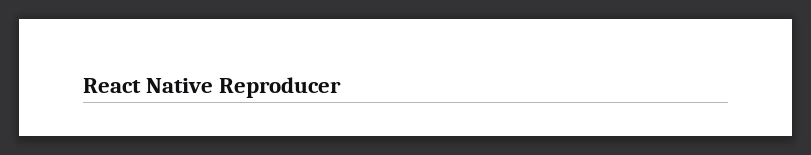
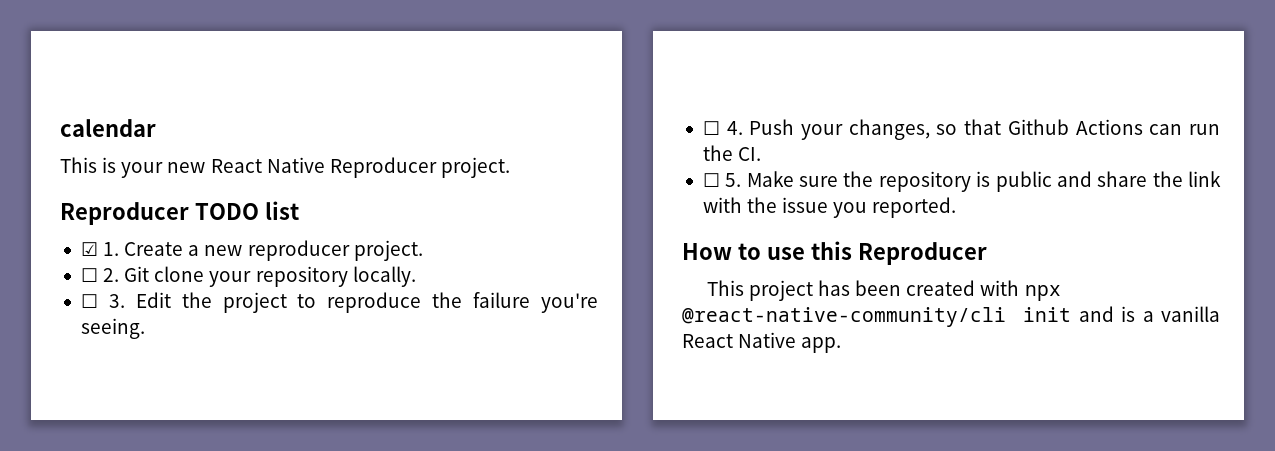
[83,77,342,98] React Native Reproducer -> [60,119,156,137] [60,157,510,178] [60,201,299,225] [80,240,423,261] [80,266,416,287] [80,292,598,313] [80,318,145,339] [702,119,1220,140] [702,145,762,161] [702,171,1221,192] [702,197,957,218] [682,241,987,265] [706,280,1061,301] [682,306,1220,327] [682,332,842,353] calendar // This is your new React Native Reproducer project. // Reproducer TODO list // ☑ 1. Create a new reproducer project. // ☐ 2. Git clone your repository locally. // ☐ 3. Edit the project to reproduce the failure you're seeing. // ☐ 4. Push your changes, so that Github Actions can run the CI. // ☐ 5. Make sure the repository is public and share the link with the issue you reported. // How to use this Reproducer // This project has been created with npx @react-native-community/cli init and is a vanilla React Native app.

